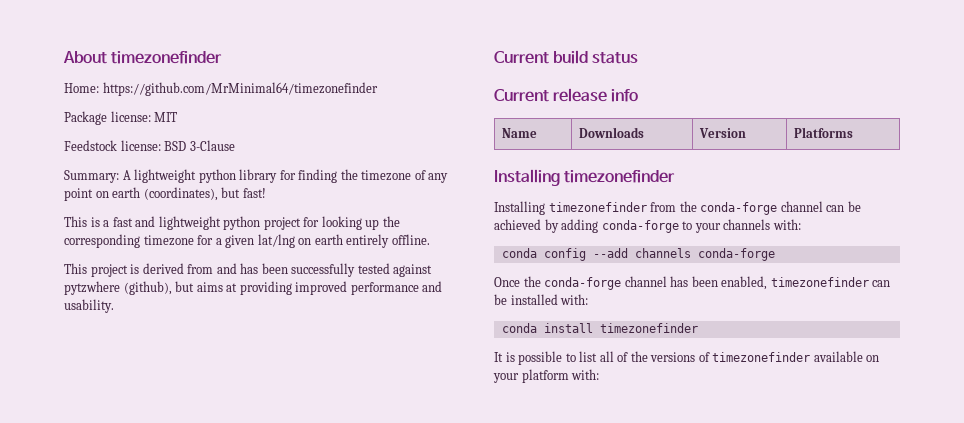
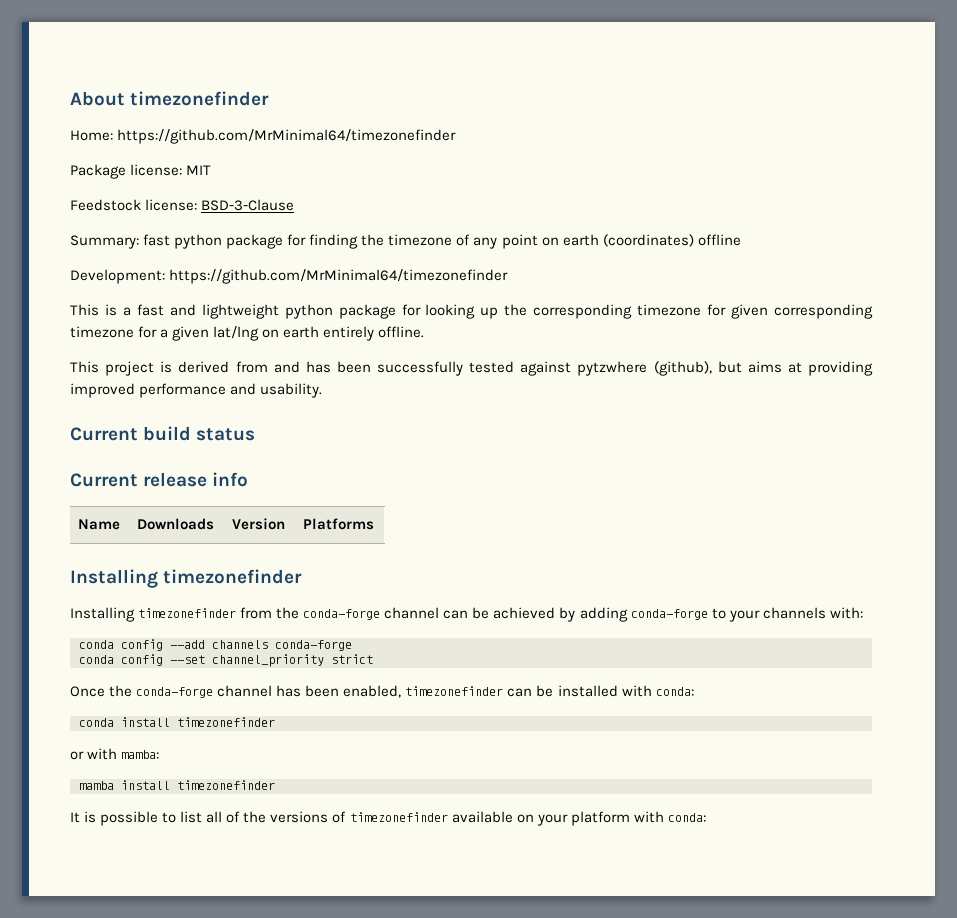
[164,140,235,151] BSD 3-Clause -> [201,199,295,211] BSD-3-Clause
[122,169,278,183] A lightweight python library -> [143,234,284,249] fast python package
[143,187,266,201] (coordinates), but fast! -> [602,234,741,247] [70,269,509,284] (coordinates) offline // Development: https://github.com/MrMinimal64/timezonefinder
[263,217,301,230] project -> [338,304,396,319] package
(214, 240) none -> [731,304,873,319] [70,326,158,338] given corresponding timezone for
(775, 254) none -> [79,654,373,667] // conda config --set channel_priority strict
[560,294,589,305] with: -> [621,685,694,697] with conda:
(698, 328) none -> [70,748,160,760] [79,780,275,790] // or with mamba: // mamba install timezonefinder
[571,369,600,380] with: -> [633,811,706,823] with conda:

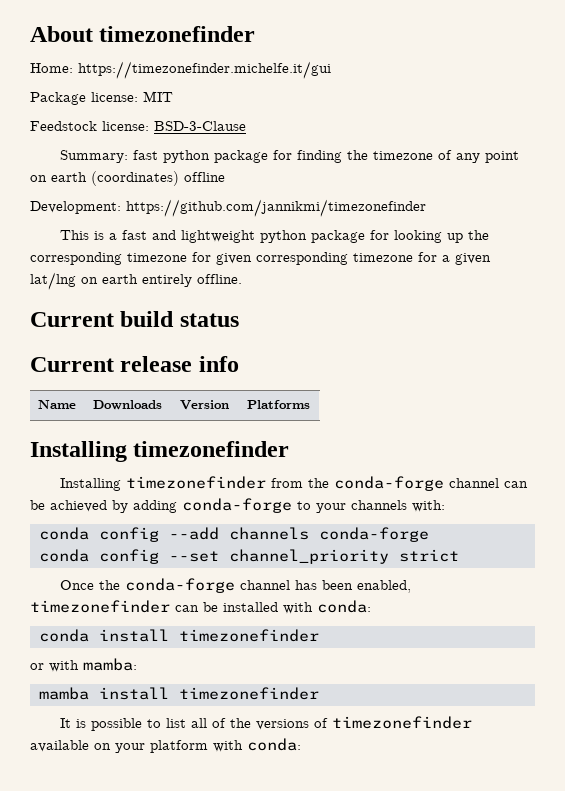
[117,129,457,144] https://github.com/MrMinimal64/timezonefinder -> [78,61,331,79] https://timezonefinder.michelfe.it/gui
[169,269,509,284] https://github.com/MrMinimal64/timezonefinder -> [126,199,426,217] https://github.com/jannikmi/timezonefinder
[70,361,873,376] [70,383,323,398] // This project is derived from and has been successfully tested against pytzwhere (github), but aims at providing improved performance and usability. -> (242, 279) none

